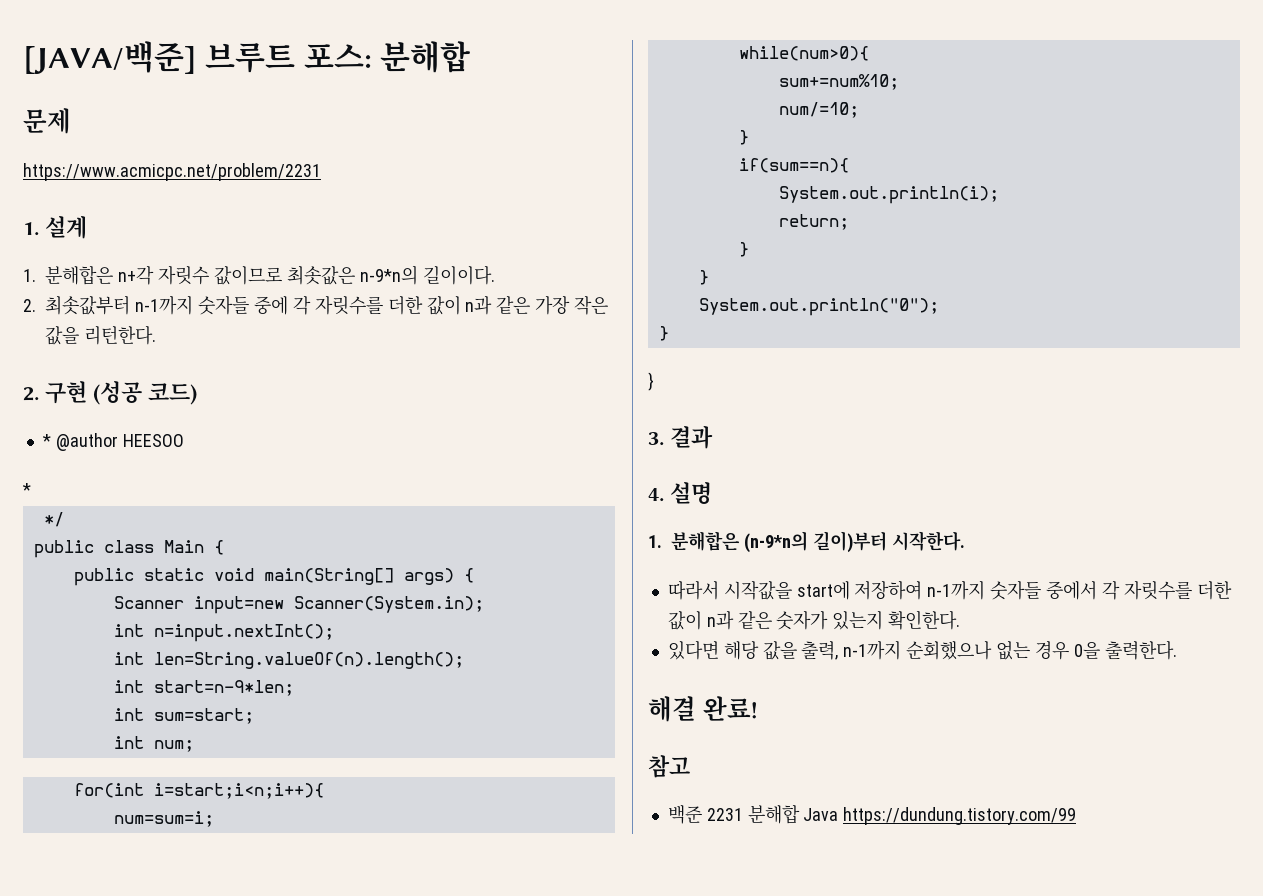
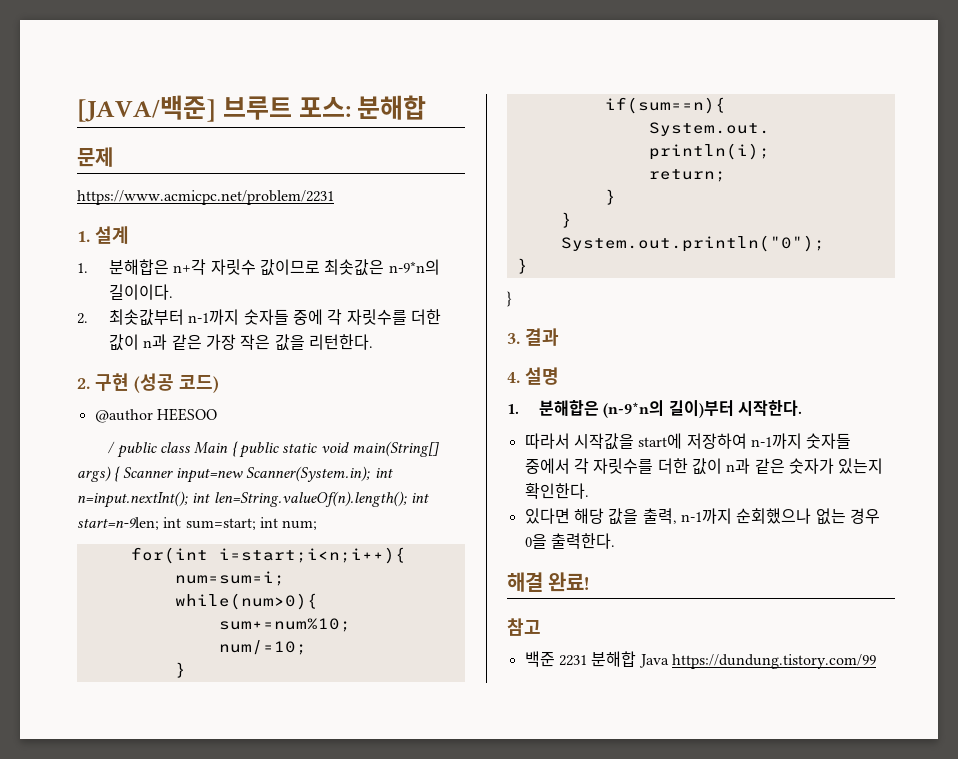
[41,434,51,447] * -> (219, 384) none
[22,483,31,496] [43,512,64,527] * // */ // -> [108,441,116,454] /
(224, 547) // -> (238, 449) none
(474, 575) // -> (121, 474) none
(484, 604) // -> (371, 474) none
(334, 633) // -> (188, 499) none
[113,680,294,696] // int start=n-9*len; // -> [410,493,429,503] [77,517,159,530] int start=n-9len;
(254, 716) // -> (256, 524) none

